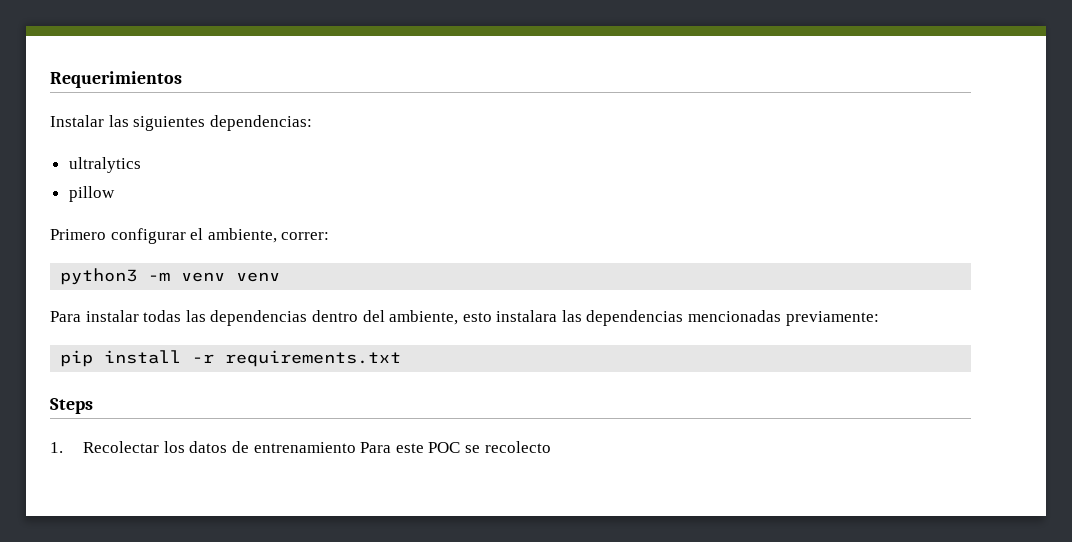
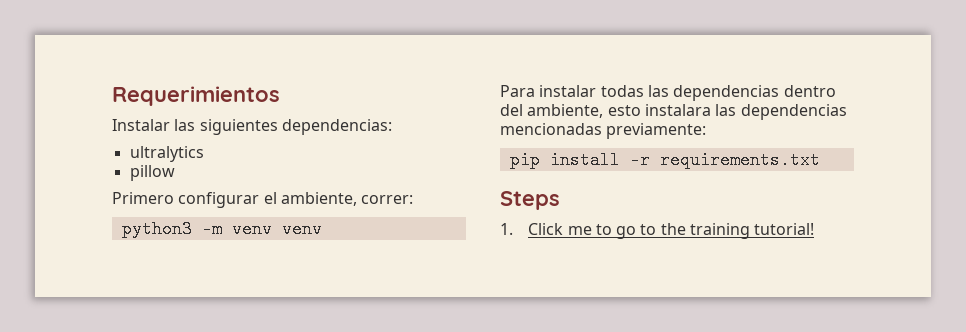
[83,441,551,453] Recolectar los datos de entrenamiento Para este POC se recolecto -> [528,223,815,239] Click me to go to the training tutorial!

